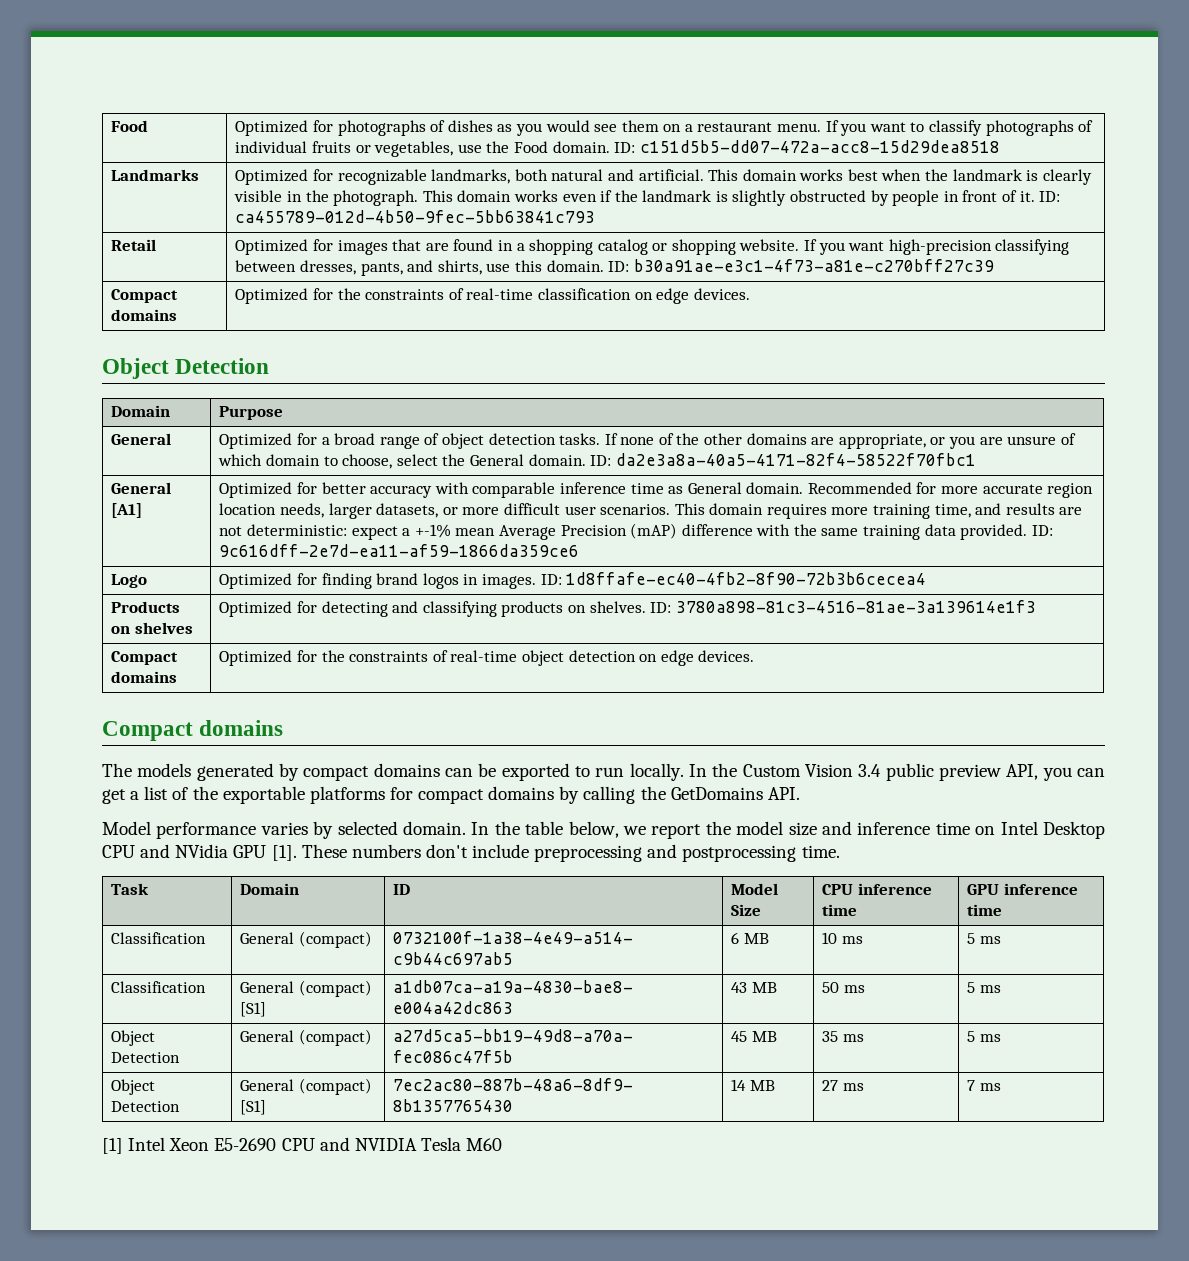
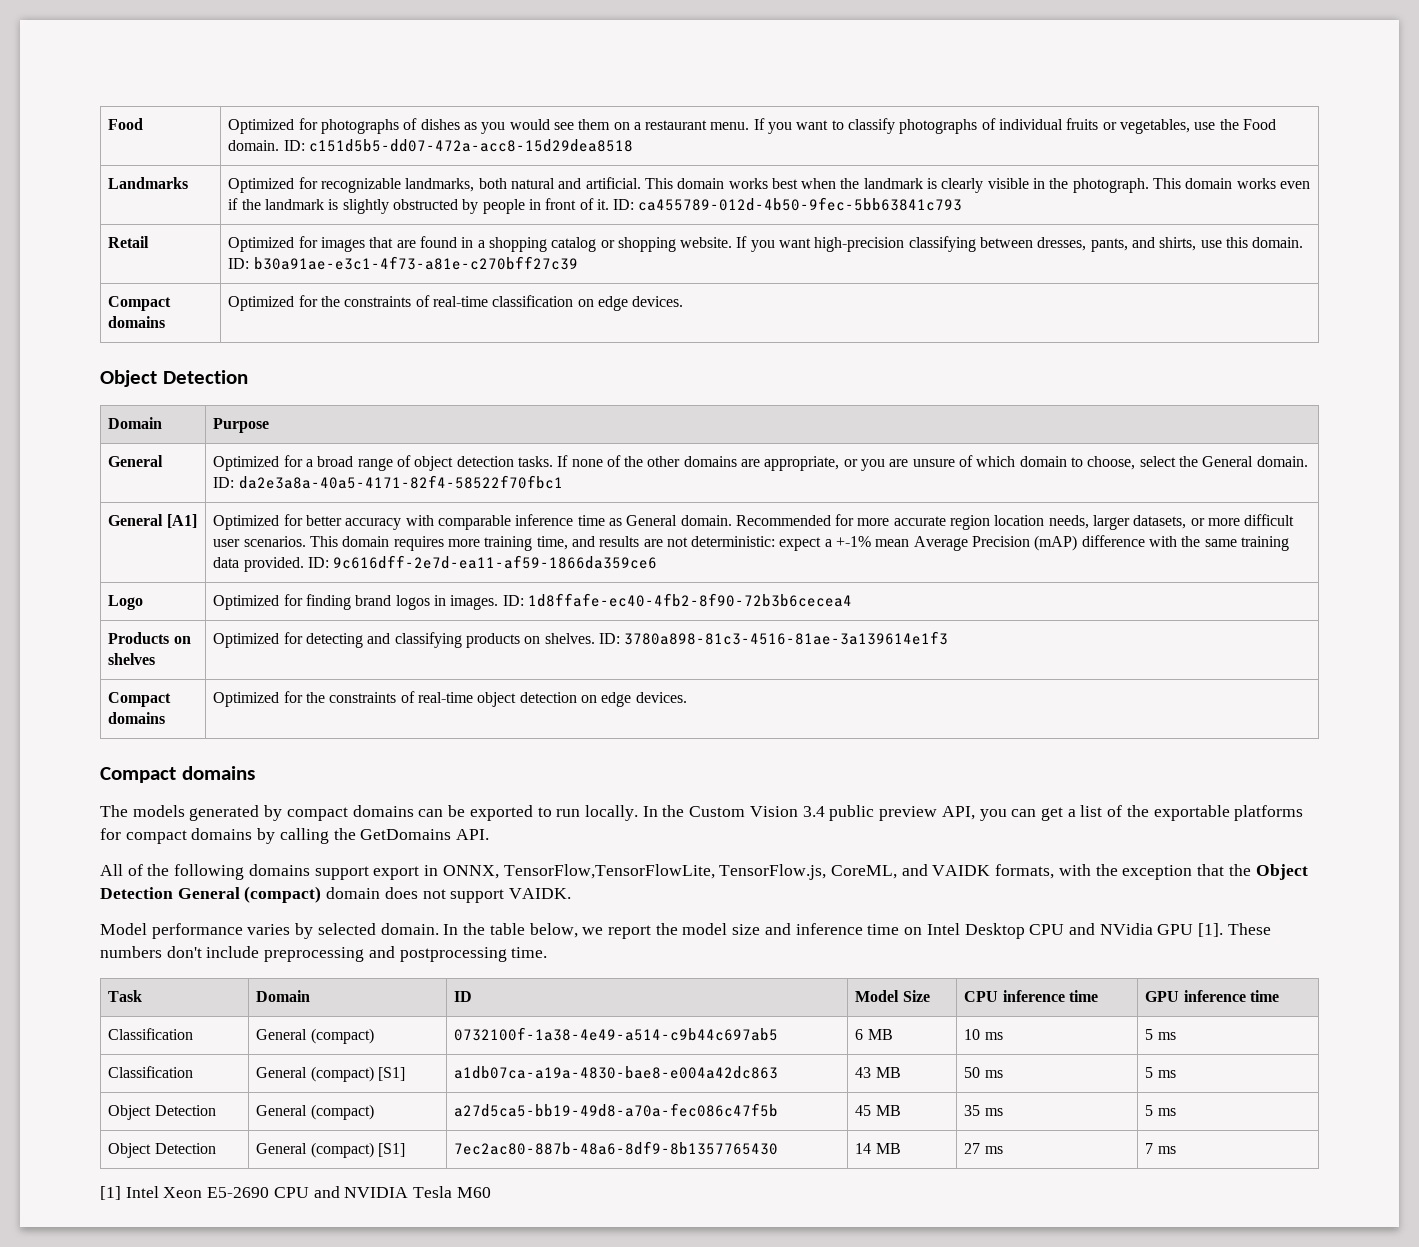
(800, 793) none -> [100,864,1308,880] [100,886,572,903] // All of the following domains support export in ONNX, TensorFlow,TensorFlowLite, TensorFlow.js, CoreML, and VAIDK formats, with the exception that the Object Detection General (compact) domain does not support VAIDK.

